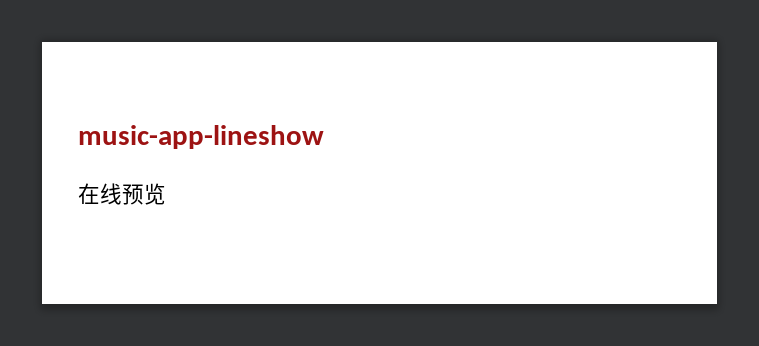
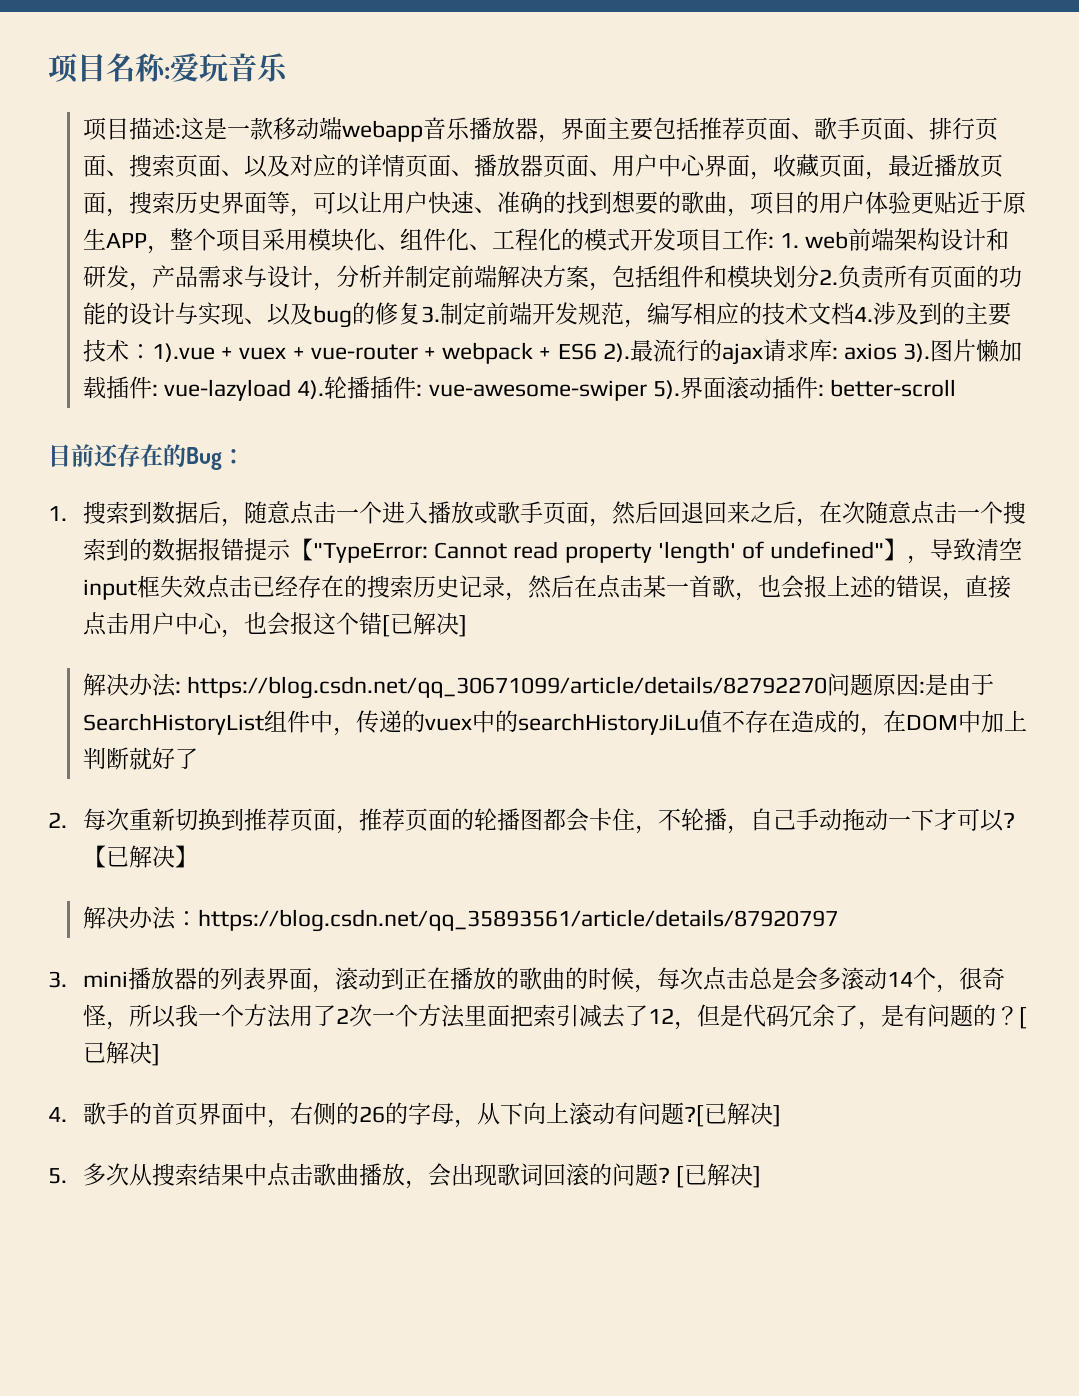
[78,125,324,149] [78,183,166,205] music-app-lineshow // 在线预览 -> [48,53,288,83] [82,117,998,143] [82,154,1003,180] [82,191,1026,217] [82,228,1010,254] [82,265,1022,291] [82,302,1011,328] [82,339,1023,365] [82,376,957,401] [48,444,245,470] [48,501,1026,527] [82,538,1023,564] [82,575,1011,601] [82,612,467,638] [82,673,995,699] [82,710,1027,736] [82,747,198,770] [48,808,1015,834] [82,845,198,868] [82,906,838,932] [48,967,1005,993] [82,1004,1027,1030] [82,1041,160,1066] [48,1102,781,1128] [48,1163,762,1189] 项目名称:爱玩音乐 // 项目描述:这是一款移动端webapp音乐播放器，界面主要包括推荐页面、歌手页面、排行页面、搜索页面、以及对应的详情页面、播放器页面、用户中心界面，收藏页面，最近播放页面，搜索历史界面等，可以让用户快速、准确的找到想要的歌曲，项目的用户体验更贴近于原生APP，整个项目采用模块化、组件化、工程化的模式开发项目工作: 1. web前端架构设计和研发，产品需求与设计，分析并制定前端解决方案，包括组件和模块划分2.负责所有页面的功能的设计与实现、以及bug的修复3.制定前端开发规范，编写相应的技术文档4.涉及到的主要技术：1).vue + vuex + vue-router + webpack + ES6 2).最流行的ajax请求库: axios 3).图片懒加载插件: vue-lazyload 4).轮播插件: vue-awesome-swiper 5).界面滚动插件: better-scroll // 目前还存在的Bug： // 1.搜索到数据后，随意点击一个进入播放或歌手页面，然后回退回来之后，在次随意点击一个搜索到的数据报错提示【"TypeError: Cannot read property 'length' of undefined"】，导致清空input框失效点击已经存在的搜索历史记录，然后在点击某一首歌，也会报上述的错误，直接点击用户中心，也会报这个错[已解决] // 解决办法: https://blog.csdn.net/qq_30671099/article/details/82792270问题原因:是由于SearchHistoryList组件中，传递的vuex中的searchHistoryJiLu值不存在造成的，在DOM中加上判断就好了 // 2.每次重新切换到推荐页面，推荐页面的轮播图都会卡住，不轮播，自己手动拖动一下才可以?【已解决】 // 解决办法：https://blog.csdn.net/qq_35893561/article/details/87920797 // 3. mini播放器的列表界面，滚动到正在播放的歌曲的时候，每次点击总是会多滚动14个，很奇怪，所以我一个方法用了2次一个方法里面把索引减去了12，但是代码冗余了，是有问题的？[已解决] // 4.歌手的首页界面中，右侧的26的字母，从下向上滚动有问题?[已解决] // 5.多次从搜索结果中点击歌曲播放，会出现歌词回滚的问题? [已解决]

